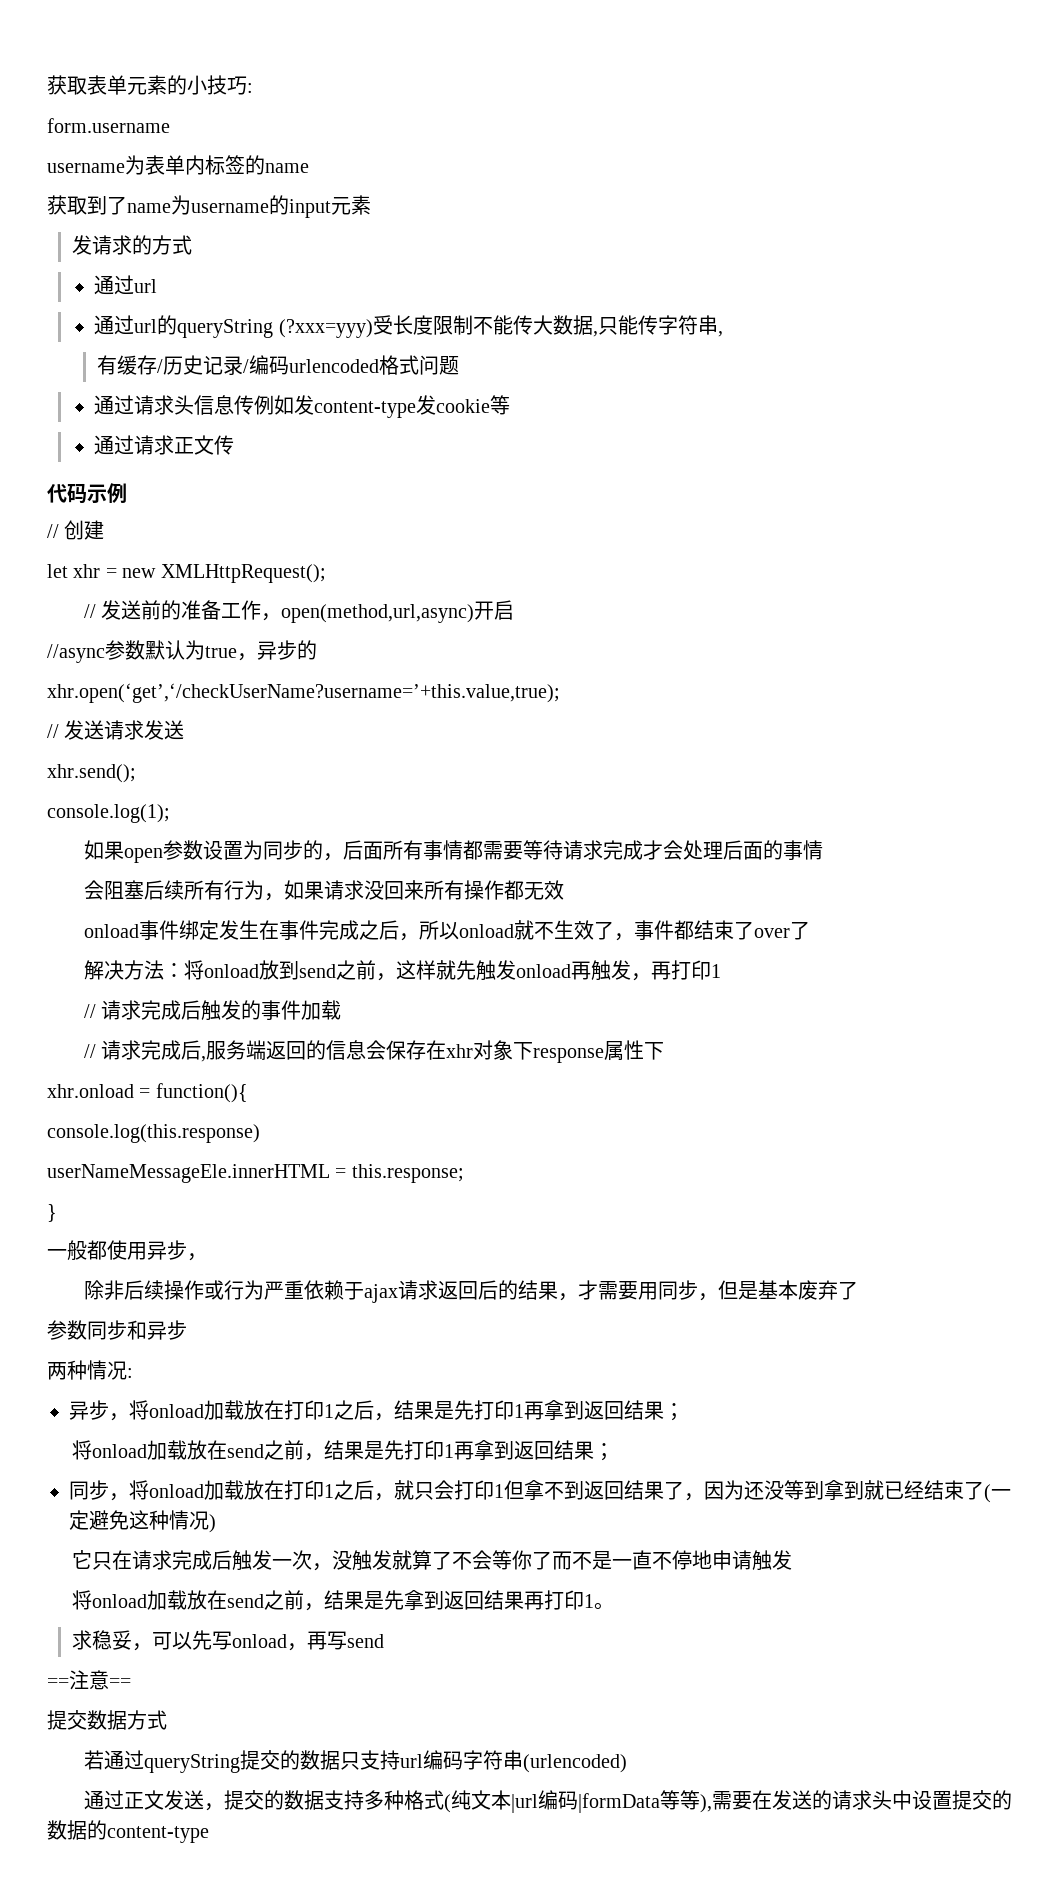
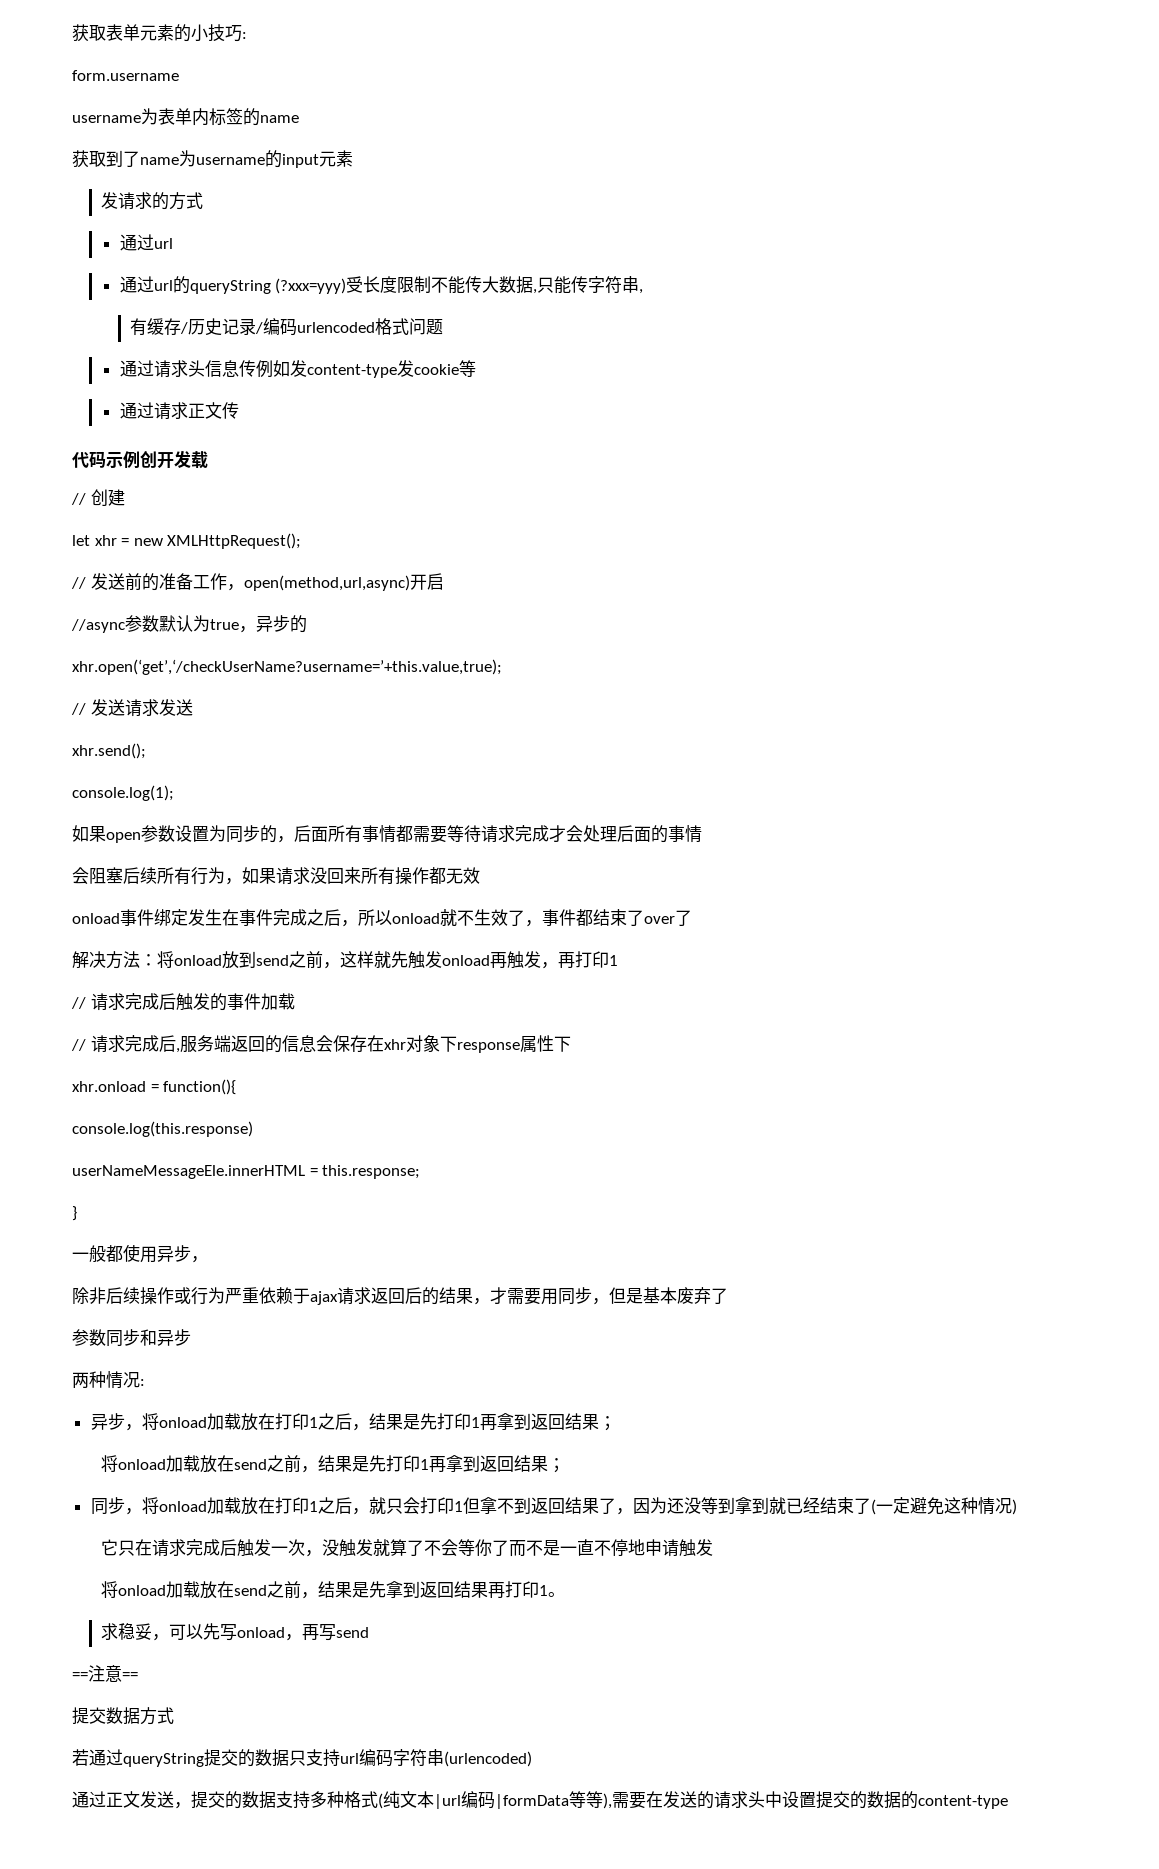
(127, 493) none -> [140,450,208,469] 创开发载

